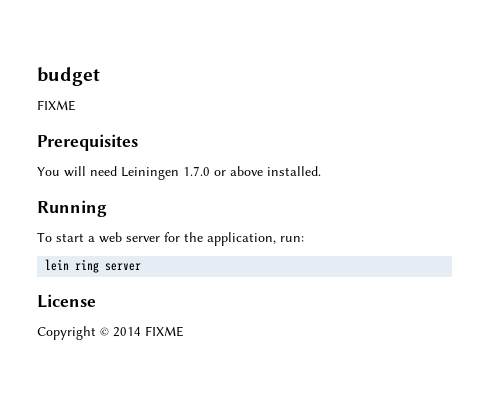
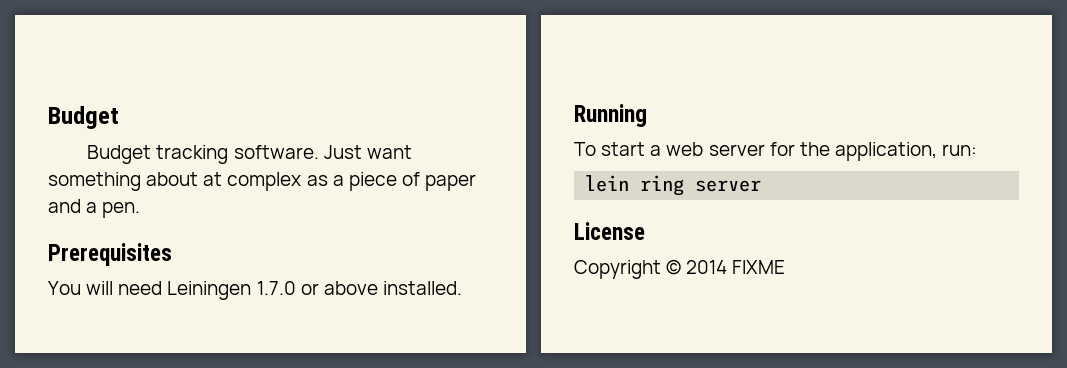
[37,67,100,86] [37,100,76,111] budget // FIXME -> [48,106,119,129] [87,145,412,164] [48,172,477,191] [48,199,141,218] Budget // Budget tracking software. Just want something about at complex as a piece of paper and a pen.

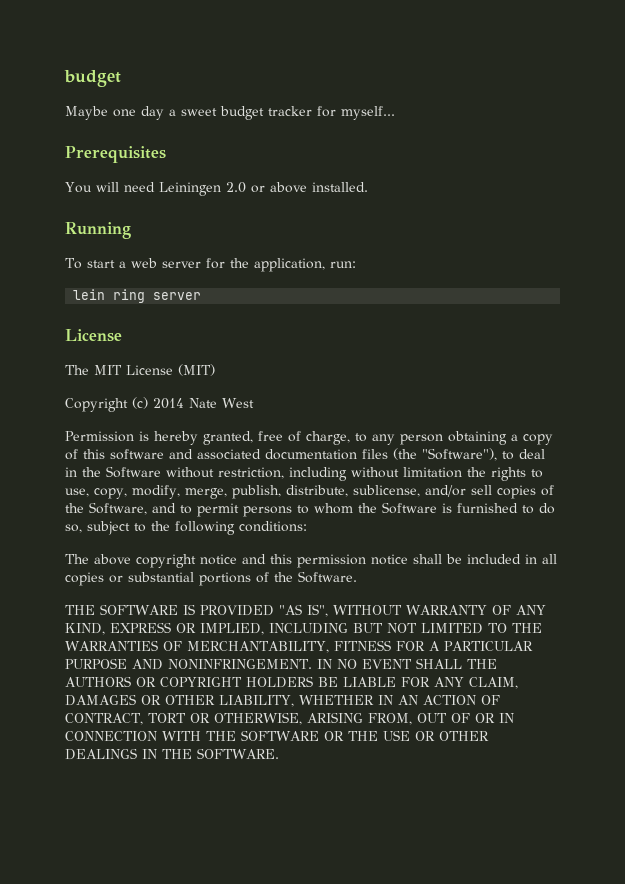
[48,106,119,129] [87,145,412,164] [48,172,477,191] [48,199,141,218] Budget // Budget tracking software. Just want something about at complex as a piece of paper and a pen. -> [64,70,121,87] [65,106,395,120] budget // Maybe one day a sweet budget tracker for myself...
[256,281,296,295] 1.7.0 -> [225,182,246,193] 2.0
[574,259,786,279] Copyright © 2014 FIXME -> [65,364,215,376] [65,397,254,412] [65,431,553,445] [65,448,545,461] [65,466,543,481] [65,485,554,499] [65,502,555,517] [65,521,307,535] [65,554,557,568] [65,571,357,586] [65,604,546,617] [65,622,542,635] [65,640,533,653] [65,658,497,670] [65,676,518,689] [65,694,500,707] [65,712,514,725] [65,730,489,741] [65,748,279,760] The MIT License (MIT) // Copyright (c) 2014 Nate West // Permission is hereby granted, free of charge, to any person obtaining a copy of this software and associated documentation files (the "Software"), to deal in the Software without restriction, including without limitation the rights to use, copy, modify, merge, publish, distribute, sublicense, and/or sell copies of the Software, and to permit persons to whom the Software is furnished to do so, subject to the following conditions: // The above copyright notice and this permission notice shall be included in all copies or substantial portions of the Software. // THE SOFTWARE IS PROVIDED "AS IS", WITHOUT WARRANTY OF ANY KIND, EXPRESS OR IMPLIED, INCLUDING BUT NOT LIMITED TO THE WARRANTIES OF MERCHANTABILITY, FITNESS FOR A PARTICULAR PURPOSE AND NONINFRINGEMENT. IN NO EVENT SHALL THE AUTHORS OR COPYRIGHT HOLDERS BE LIABLE FOR ANY CLAIM, DAMAGES OR OTHER LIABILITY, WHETHER IN AN ACTION OF CONTRACT, TORT OR OTHERWISE, ARISING FROM, OUT OF OR IN CONNECTION WITH THE SOFTWARE OR THE USE OR OTHER DEALINGS IN THE SOFTWARE.

